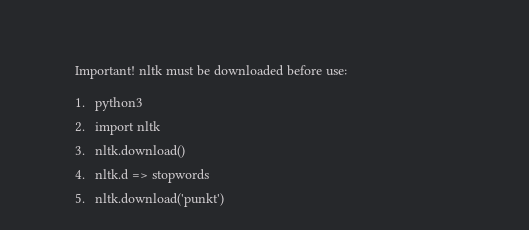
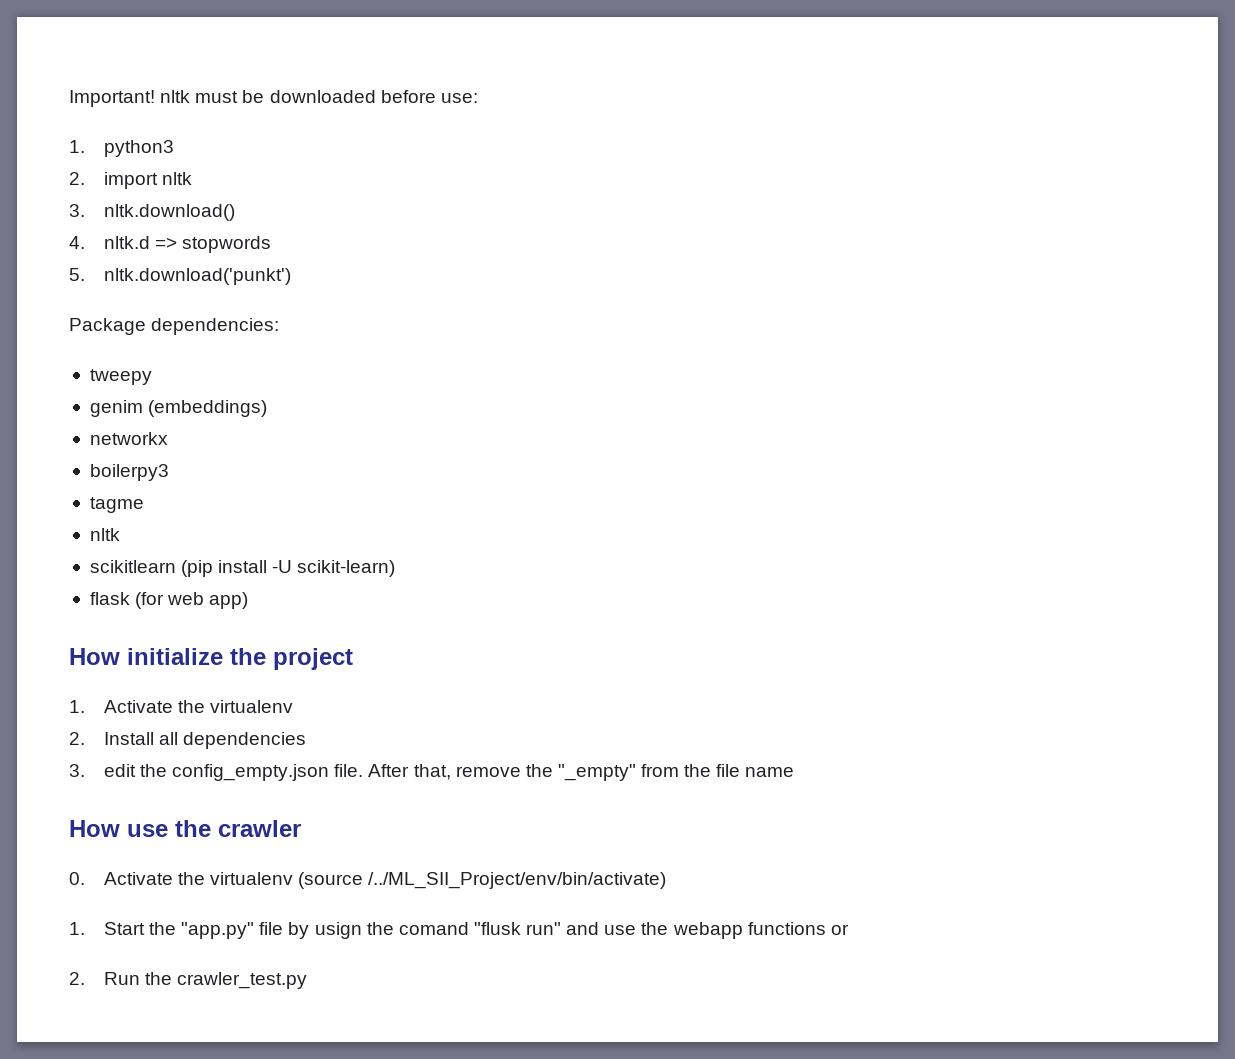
(224, 200) none -> [69,318,280,335] [89,369,152,385] [89,400,268,417] [89,432,168,445] [89,464,169,481] [89,497,144,513] [89,528,120,541] [89,560,396,577] [89,592,249,609] [69,648,353,670] [69,700,294,713] [69,732,307,749] [69,764,795,781] [69,820,301,837] [69,872,667,889] [69,922,849,939] [69,972,308,989] // Package dependencies: // tweepy // genim (embeddings) // networkx // boilerpy3 // tagme // nltk // scikitlearn (pip install -U scikit-learn) // flask (for web app) // How initialize the project // 1. Activate the virtualenv // 2. Install all dependencies // 3. edit the config_empty.json file. After that, remove the "_empty" from the file name // How use the crawler // 0. Activate the virtualenv (source /../ML_SII_Project/env/bin/activate) // 1. Start the "app.py" file by usign the comand "flusk run" and use the webapp functions or // 2. Run the crawler_test.py

